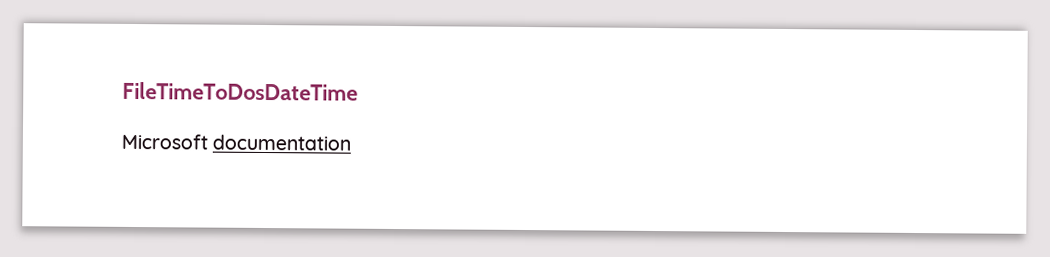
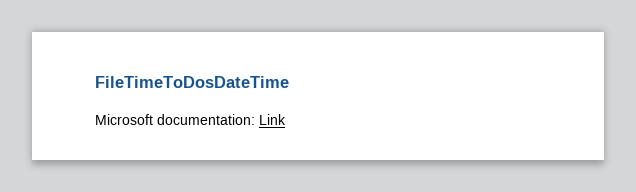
[212,134,352,151] documentation -> [157,114,286,125] documentation: Link

